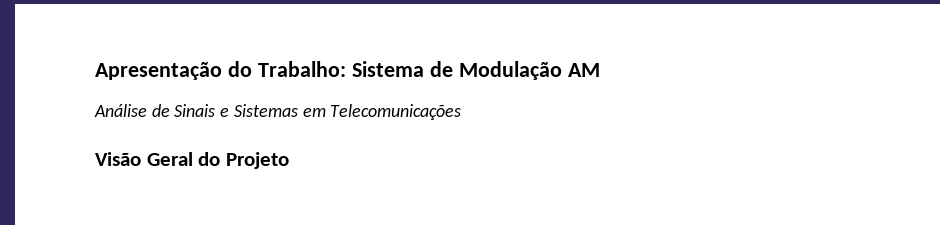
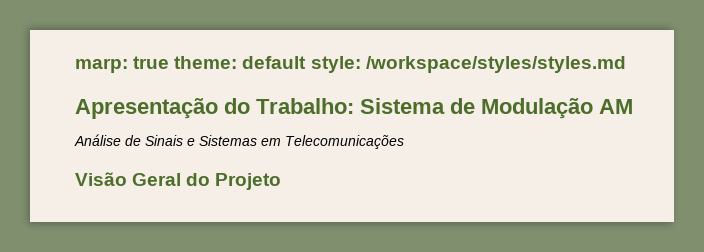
(95, 70) none -> [75,56,626,73] marp: true theme: default style: /workspace/styles/styles.md //

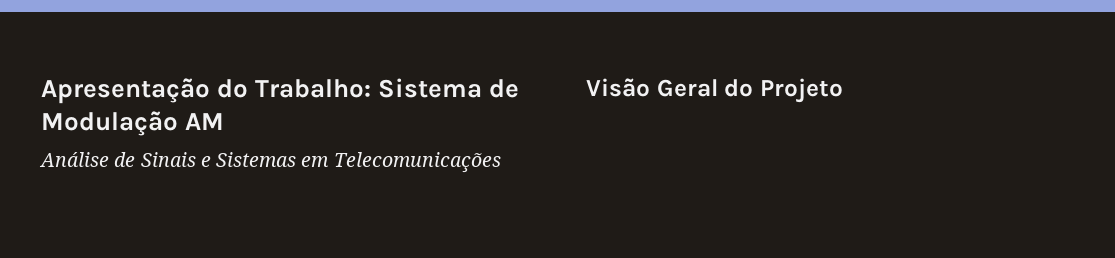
[75,56,626,73] marp: true theme: default style: /workspace/styles/styles.md // -> (41, 91) none

